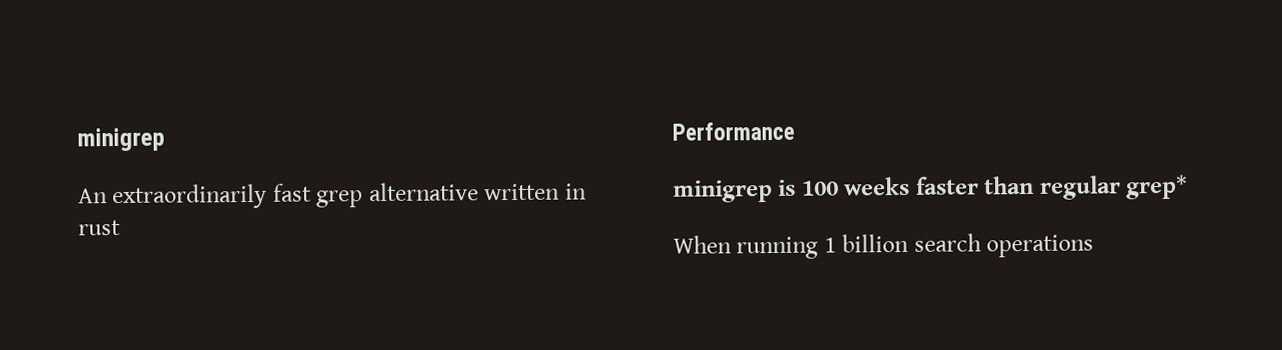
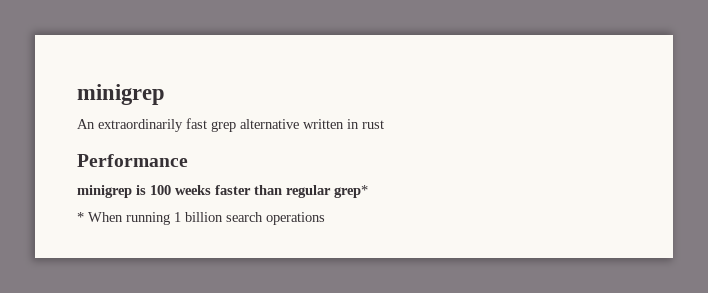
(1189, 187) none -> [77,212,84,222] *

